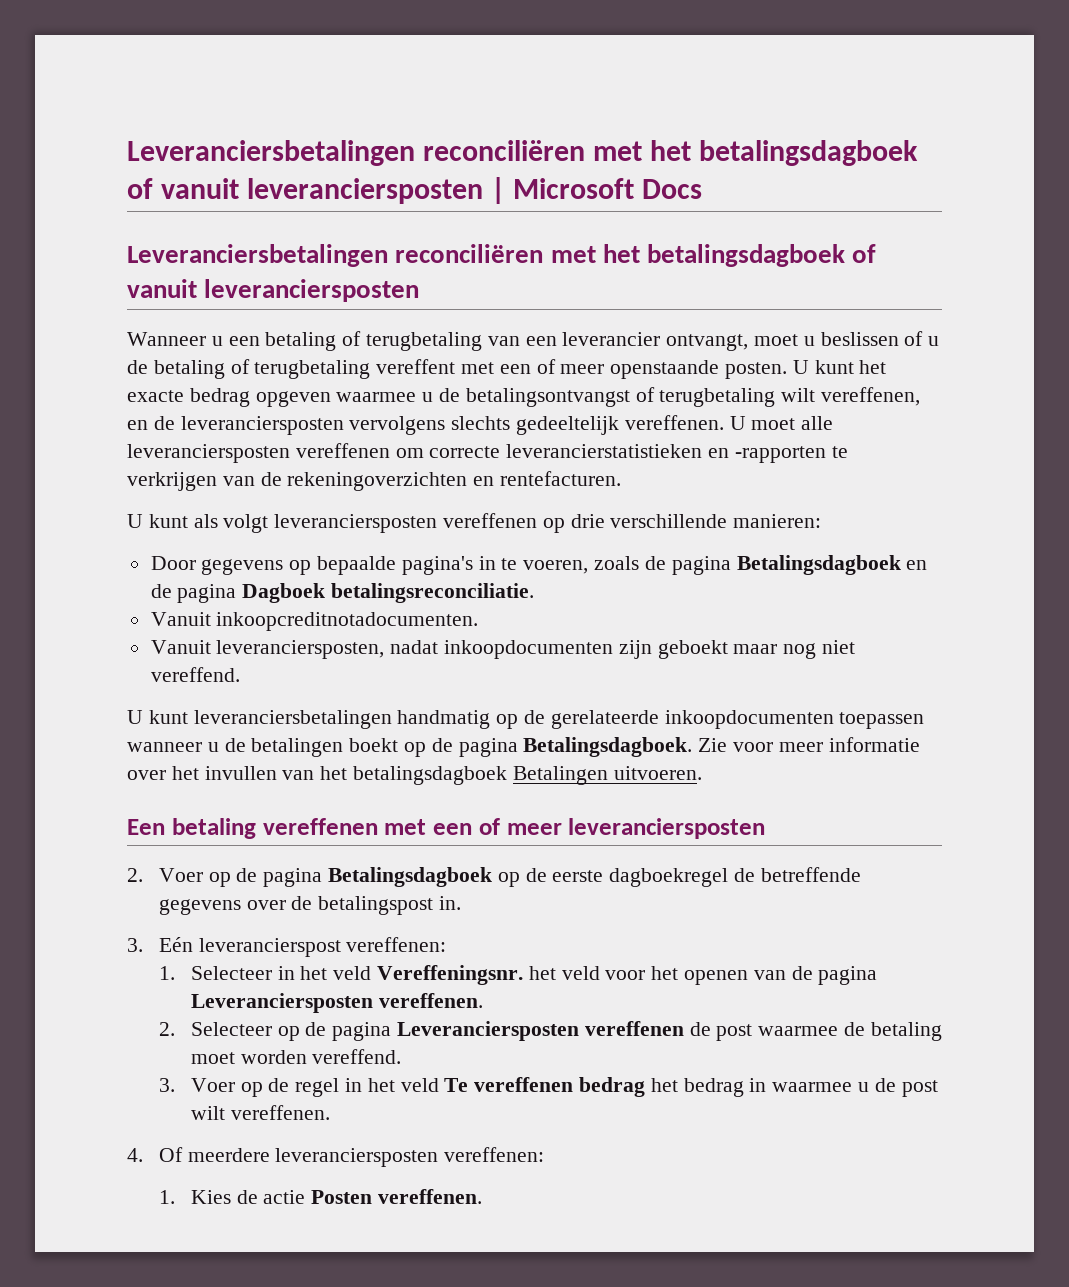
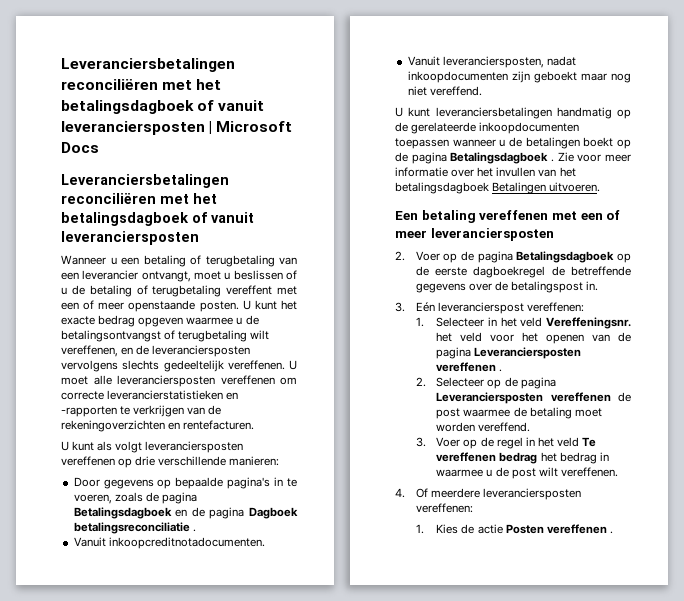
[331,583,535,603] betalingsreconciliatie. -> [73,522,196,534] betalingsreconciliatie .
[523,737,693,757] Betalingsdagboek. -> [450,152,554,164] Betalingsdagboek .
[378,993,483,1008] vereffenen. -> [436,362,503,372] vereffenen .
[377,1189,482,1204] vereffenen. -> [546,524,613,534] vereffenen .

